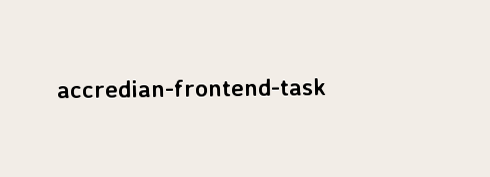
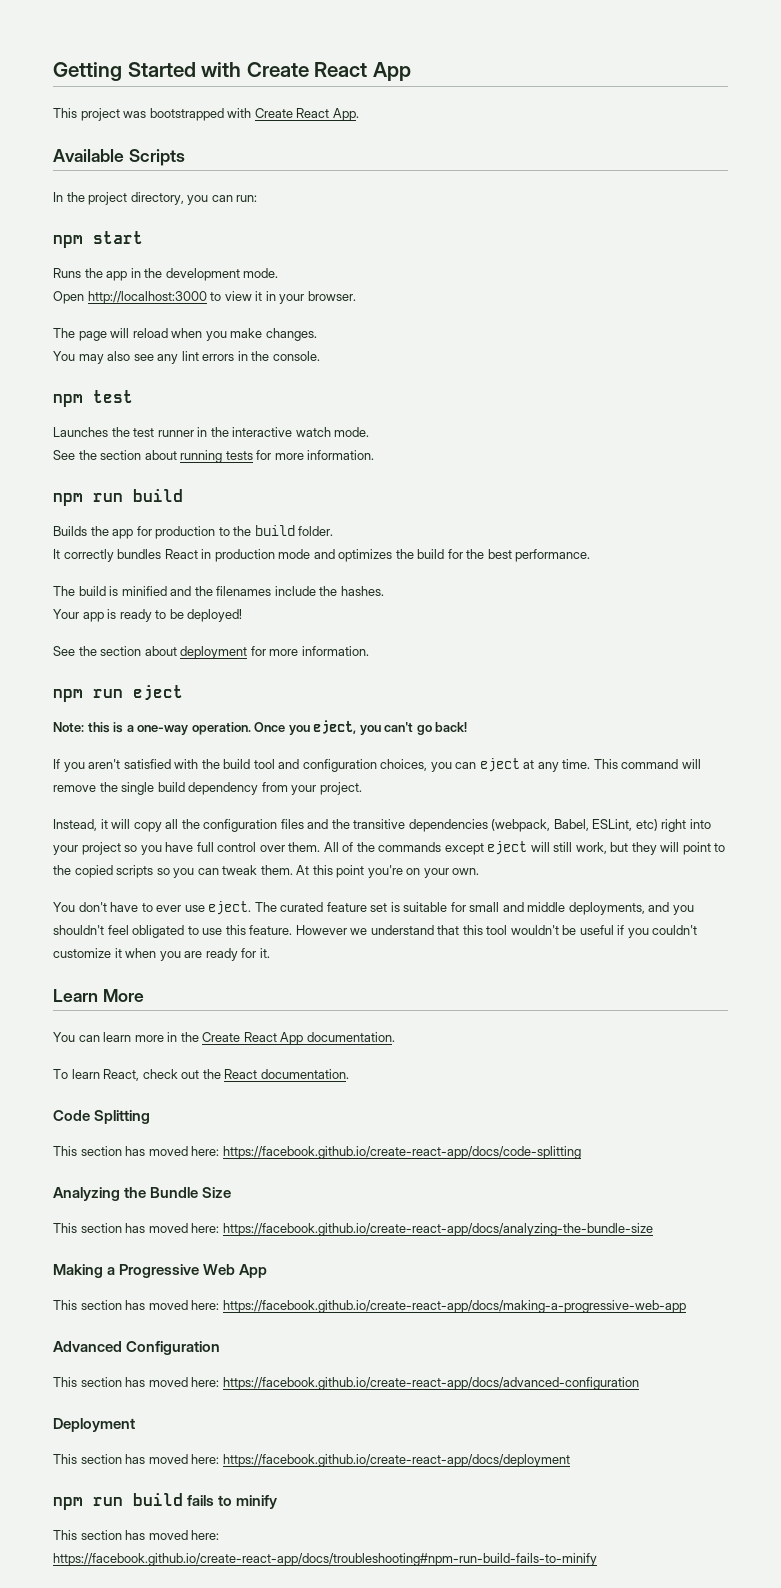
[56,78,327,99] accredian-frontend-task -> [53,62,411,81] [53,108,359,121] [53,149,185,166] [53,192,258,205] [53,231,143,248] [53,268,279,281] [53,291,356,304] [53,328,317,341] [53,351,320,364] [53,390,133,407] [53,427,370,437] [53,450,375,463] [53,489,183,506] [53,525,334,539] [53,549,591,562] [53,586,384,596] [53,609,243,622] [53,646,369,659] [53,685,183,702] [53,720,468,735] [53,758,701,772] [53,782,362,795] [53,819,711,832] [53,841,726,855] [53,865,480,878] [53,901,694,915] [53,925,698,938] [53,948,270,961] [53,989,144,1002] [53,1032,395,1045] [53,1069,349,1081] [53,1110,151,1124] [53,1146,581,1159] [53,1187,232,1201] [53,1223,653,1236] [53,1264,268,1278] [53,1300,686,1313] [53,1341,221,1355] [53,1377,639,1390] [53,1418,135,1432] [53,1454,570,1467] [53,1493,278,1510] [53,1530,220,1540] [53,1553,597,1566] Getting Started with Create React App // This project was bootstrapped with Create React App. // Available Scripts // In the project directory, you can run: // npm start // Runs the app in the development mode. // Open http://localhost:3000 to view it in your browser. // The page will reload when you make changes. // You may also see any lint errors in the console. // npm test // Launches the test runner in the interactive watch mode. // See the section about running tests for more information. // npm run build // Builds the app for production to the build folder. // It correctly bundles React in production mode and optimizes the build for the best performance. // The build is minified and the filenames include the hashes. // Your app is ready to be deployed! // See the section about deployment for more information. // npm run eject // Note: this is a one-way operation. Once you eject, you can't go back! // If you aren't satisfied with the build tool and configuration choices, you can eject at any time. This command will remove the single build dependency from your project. // Instead, it will copy all the configuration files and the transitive dependencies (webpack, Babel, ESLint, etc) right into your project so you have full control over them. All of the commands except eject will still work, but they will point to the copied scripts so you can tweak them. At this point you're on your own. // You don't have to ever use eject. The curated feature set is suitable for small and middle deployments, and you shouldn't feel obligated to use this feature. However we understand that this tool wouldn't be useful if you couldn't customize it when you are ready for it. // Learn More // You can learn more in the Create React App documentation. // To learn React, check out the React documentation. // Code Splitting // This section has moved here: https://facebook.github.io/create-react-app/docs/code-splitting // Analyzing the Bundle Size // This section has moved here: https://facebook.github.io/create-react-app/docs/analyzing-the-bundle-size // Making a Progressive Web App // This section has moved here: https://facebook.github.io/create-react-app/docs/making-a-progressive-web-app // Advanced Configuration // This section has moved here: https://facebook.github.io/create-react-app/docs/advanced-configuration // Deployment // This section has moved here: https://facebook.github.io/create-react-app/docs/deployment // npm run build fails to minify // This section has moved here: https://facebook.github.io/create-react-app/docs/troubleshooting#npm-run-build-fails-to-minify

